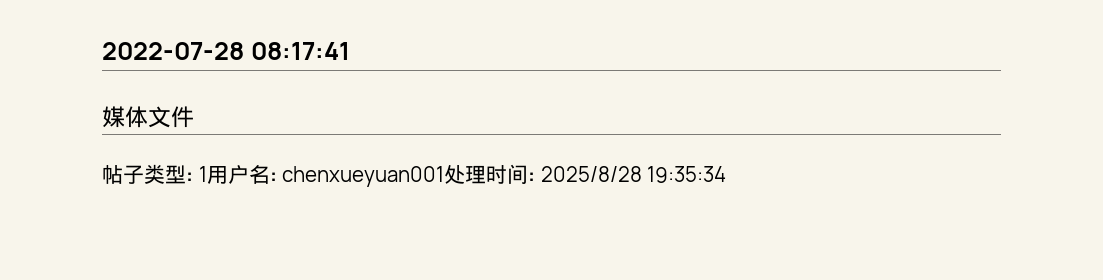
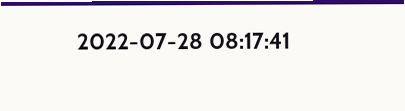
[102,106,194,128] [102,164,727,187] // 媒体文件 // 帖子类型: 1用户名: chenxueyuan001处理时间: 2025/8/28 19:35:34 -> (291, 40) none

